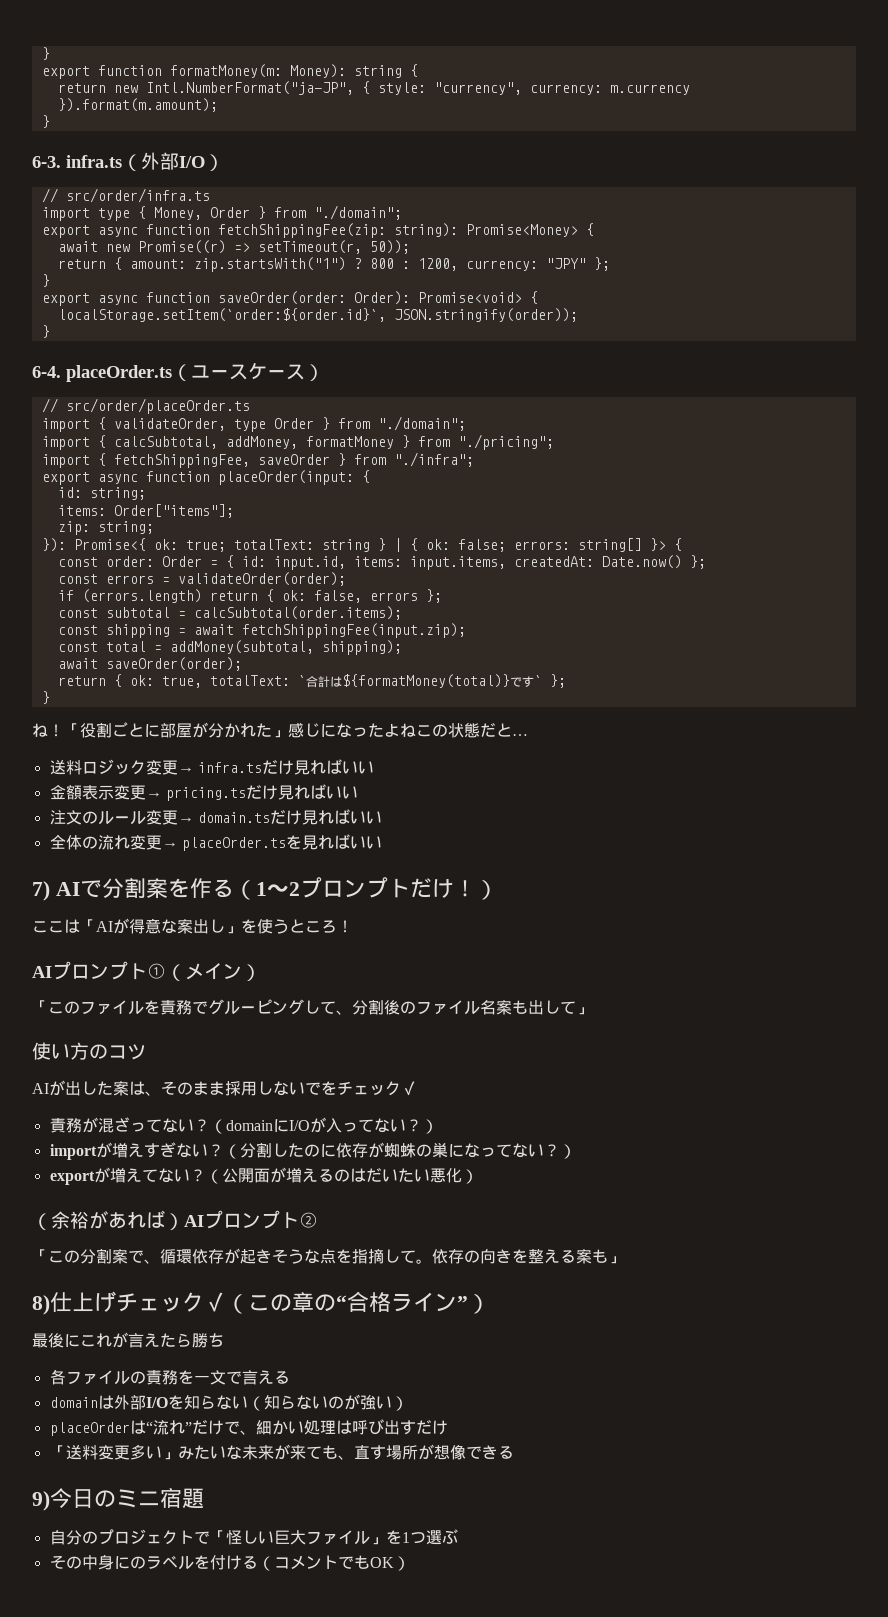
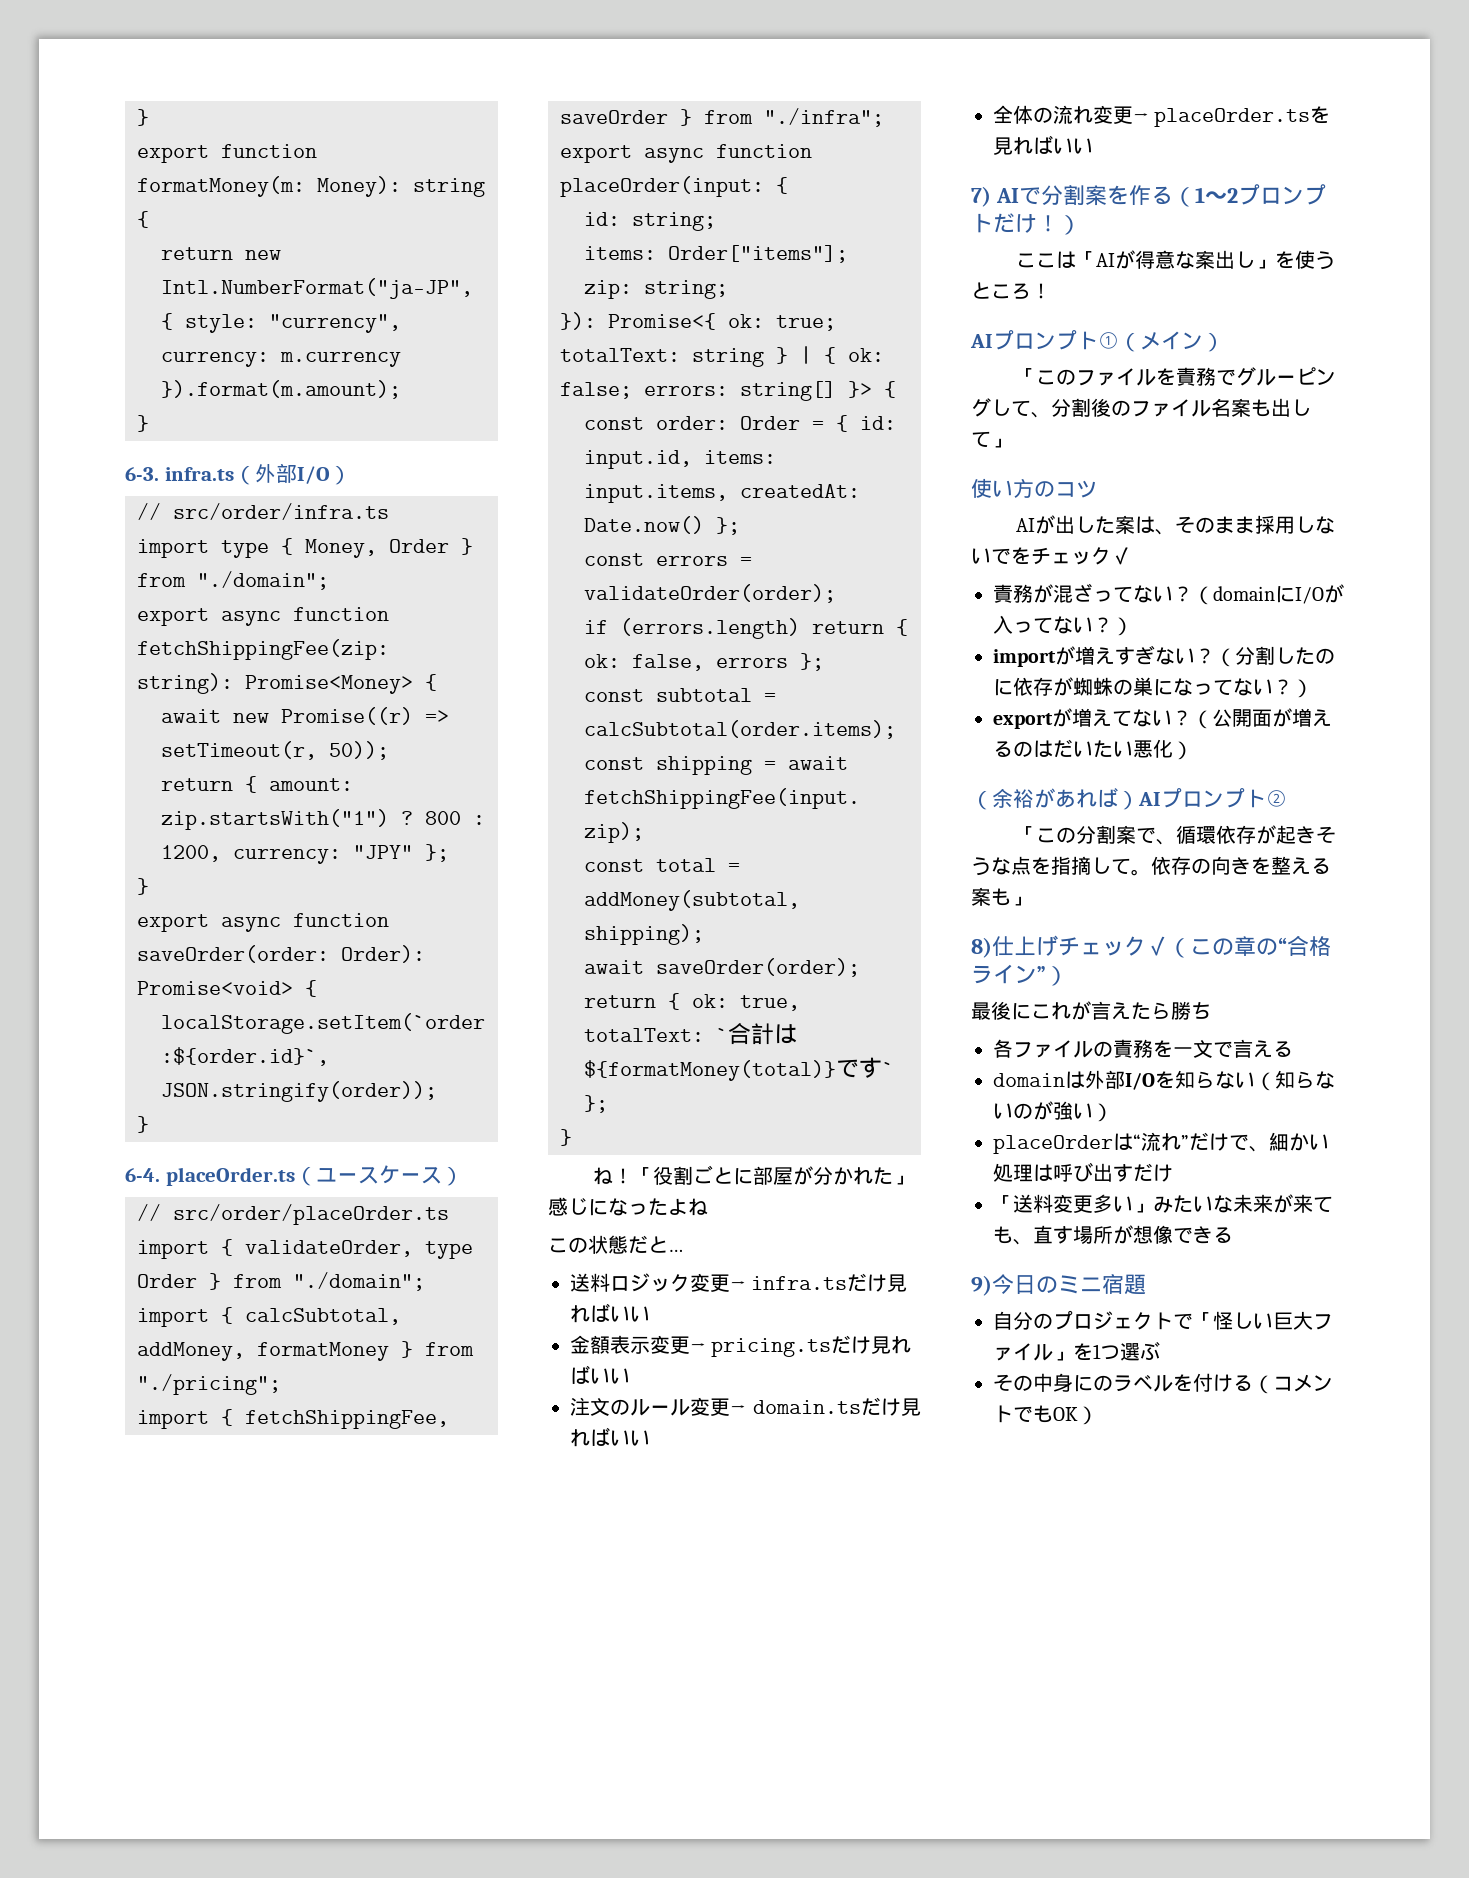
(416, 730) none -> (708, 1207) //

